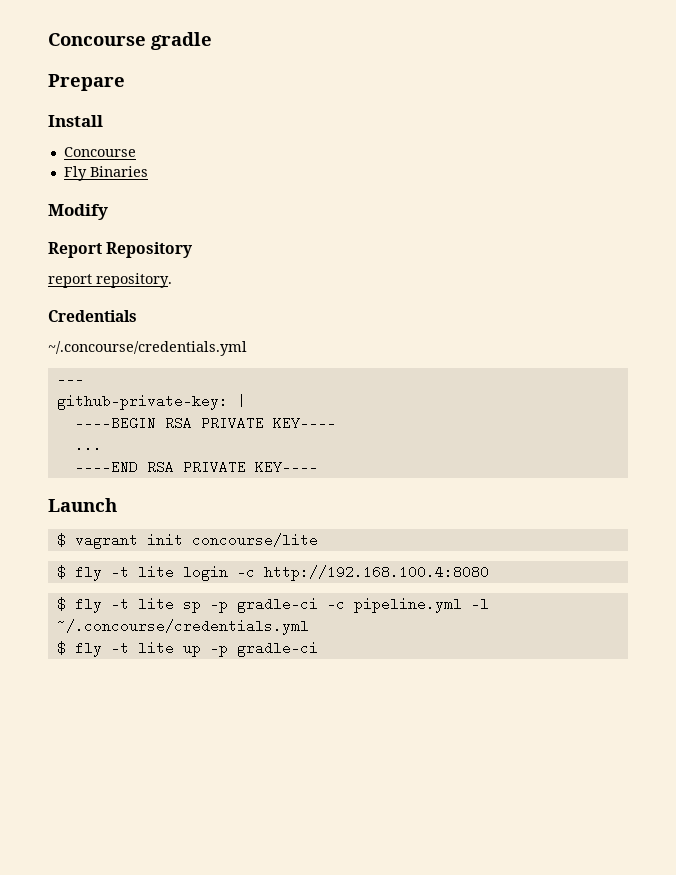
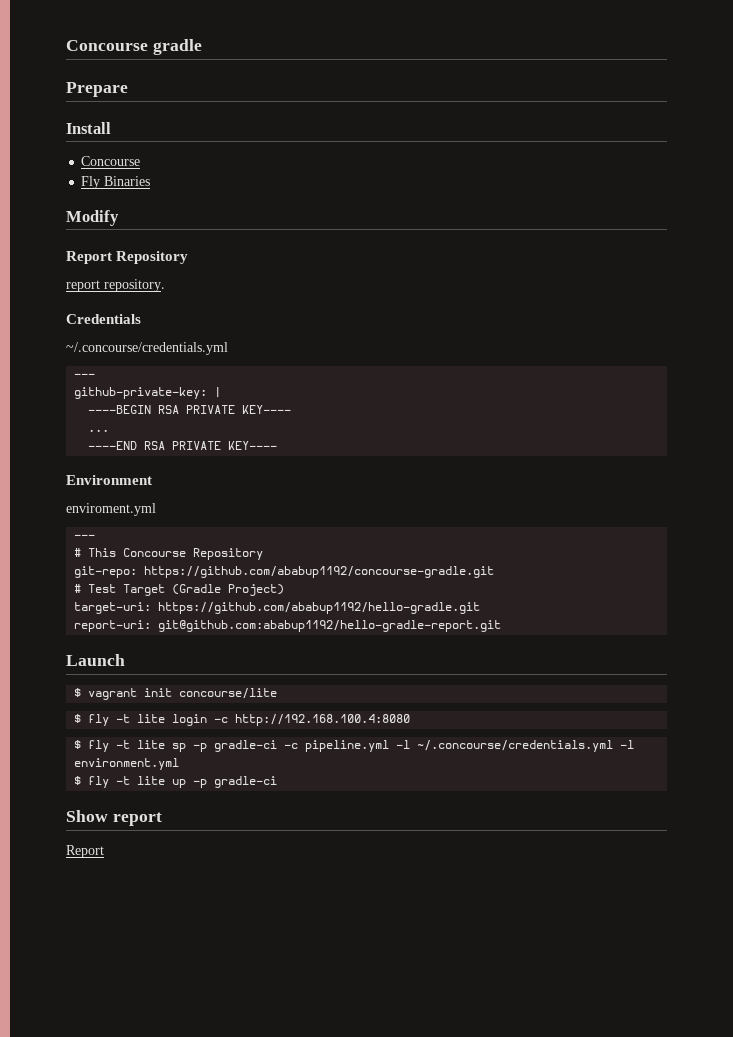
(318, 467) none -> [66,475,152,485] [66,503,156,516] [74,534,96,539] [74,548,264,560] [74,566,495,578] [74,584,285,596] [74,602,481,614] [74,620,502,632] // Environment // enviroment.yml // --- // # This Concourse Repository // git-repo: https://github.com/ababup1192/concourse-gradle.git // # Test Target (Gradle Project) // target-uri: https://github.com/ababup1192/hello-gradle.git // report-uri: git@github.com:ababup1192/hello-gradle-report.git
(309, 627) none -> [620,740,635,749] [74,758,180,770] -l environment.yml
(318, 649) none -> [66,810,162,826] [66,845,104,858] // Show report // Report

